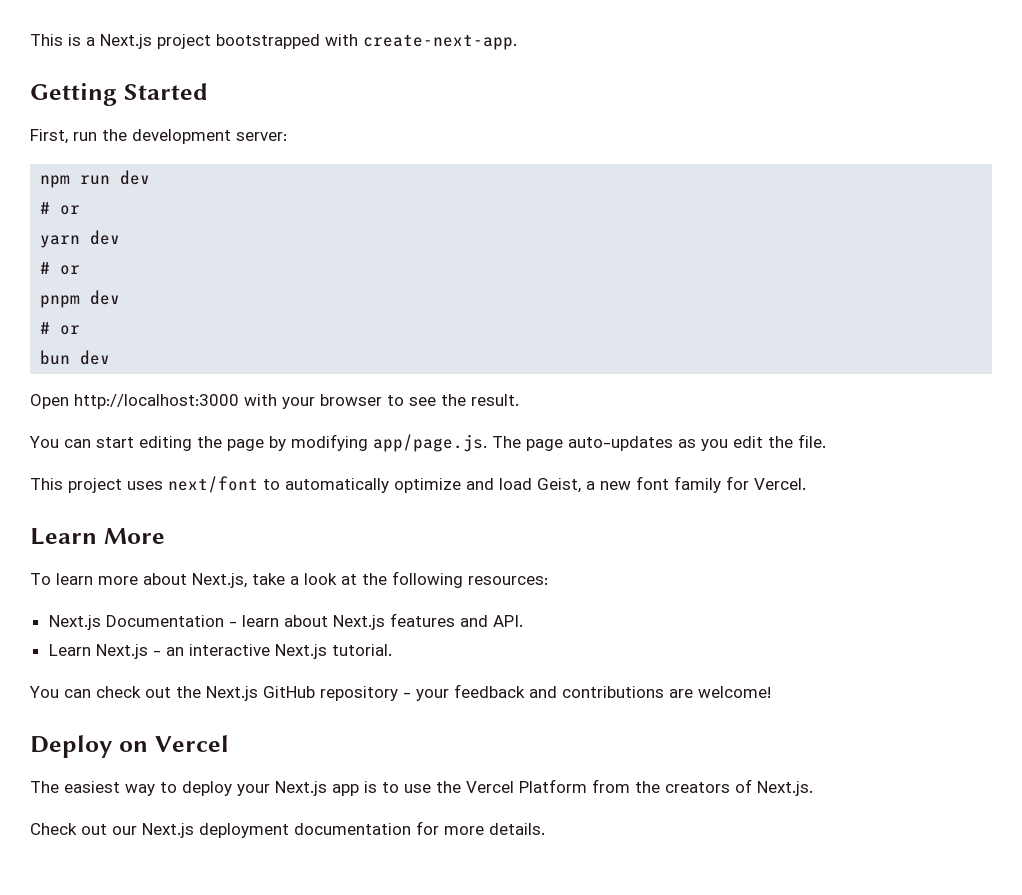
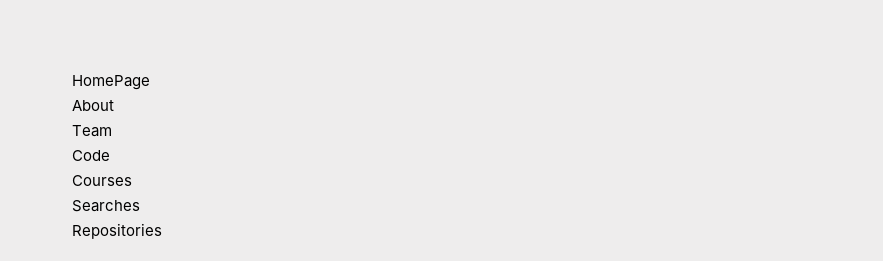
[30,34,517,50] [30,83,208,106] [30,129,287,144] [40,170,151,188] [40,202,81,215] [40,230,121,248] [40,262,81,275] [40,290,121,308] [40,322,81,335] [40,350,111,365] [30,394,519,409] [29,434,826,452] [30,476,806,493] [30,528,165,545] [30,571,548,588] [48,613,523,630] [48,644,392,659] [29,684,771,701] [30,735,229,758] [30,779,813,796] [30,821,545,838] This is a Next.js project bootstrapped with create-next-app. // Getting Started // First, run the development server: // npm run dev // # or // yarn dev // # or // pnpm dev // # or // bun dev // Open http://localhost:3000 with your browser to see the result. // You can start editing the page by modifying app/page.js. The page auto-updates as you edit the file. // This project uses next/font to automatically optimize and load Geist, a new font family for Vercel. // Learn More // To learn more about Next.js, take a look at the following resources: // Next.js Documentation - learn about Next.js features and API. // Learn Next.js - an interactive Next.js tutorial. // You can check out the Next.js GitHub repository - your feedback and contributions are welcome! // Deploy on Vercel // The easiest way to deploy your Next.js app is to use the Vercel Platform from the creators of Next.js. // Check out our Next.js deployment documentation for more details. -> [72,75,150,90] [72,100,114,111] [72,125,112,137] [72,150,110,161] [72,175,132,186] [72,200,140,212] [72,223,162,239] HomePage // About // Team // Code // Courses // Searches // Repositories

